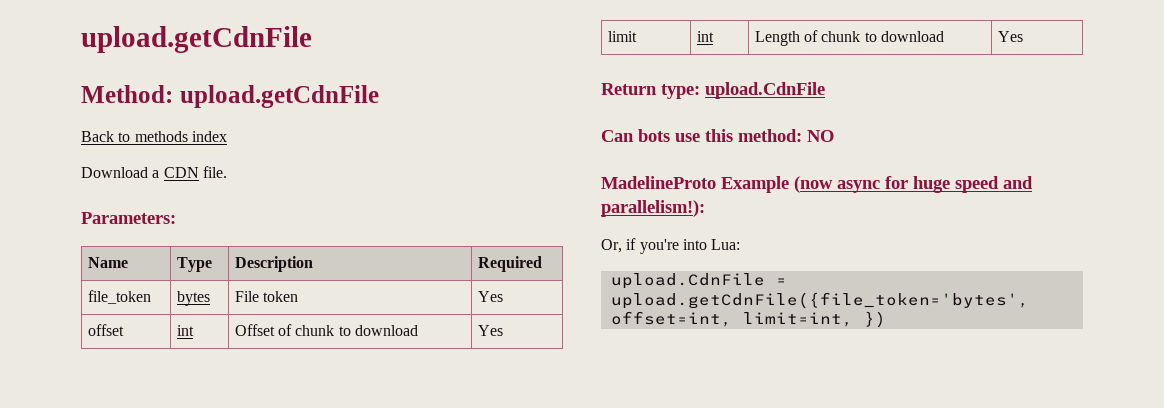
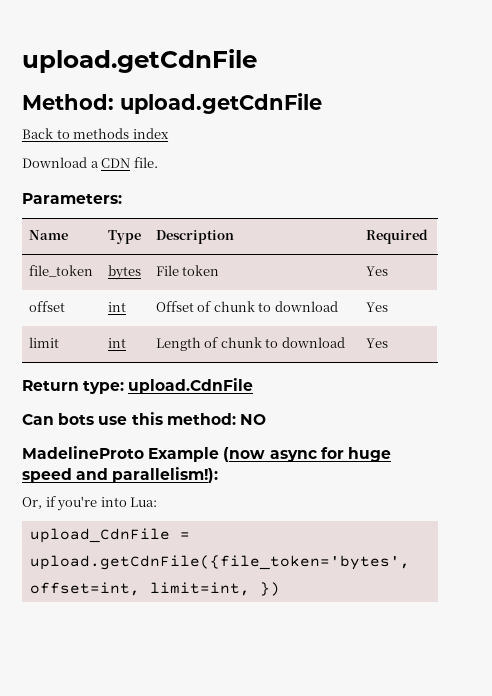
[610,273,765,289] upload.CdnFile -> [29,528,170,543] upload_CdnFile

